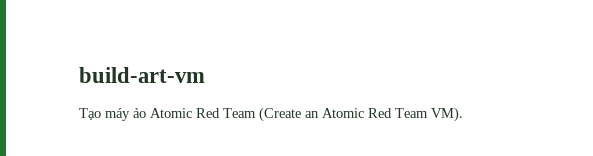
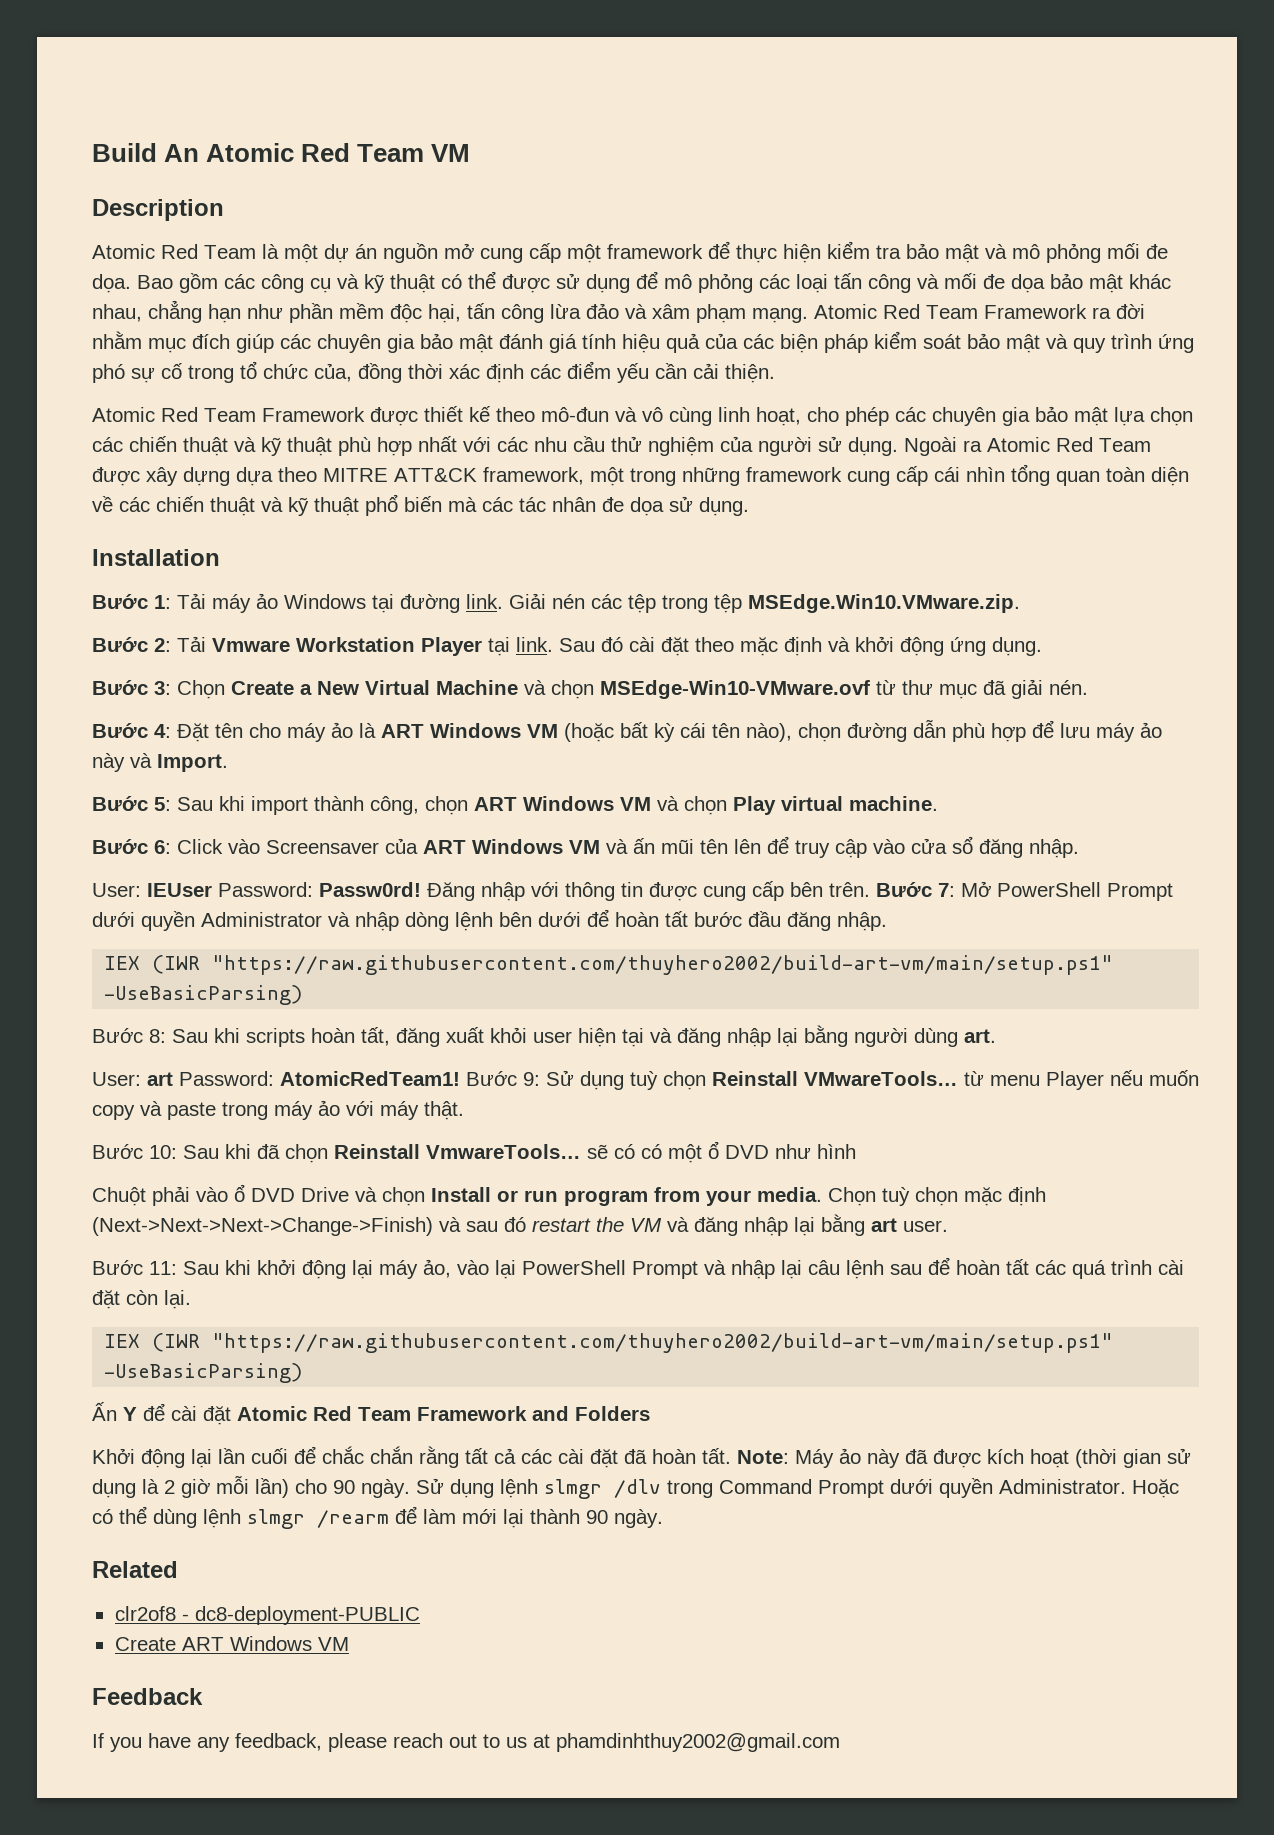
[79,67,205,83] [79,107,463,122] build-art-vm // Tạo máy ảo Atomic Red Team (Create an Atomic Red Team VM). -> [92,143,471,162] [92,199,224,221] [92,241,1168,263] [92,271,1171,293] [92,300,1145,323] [92,331,1194,353] [92,361,775,383] [92,406,1193,426] [92,436,1151,456] [92,464,1189,486] [92,494,749,516] [92,549,220,566] [92,593,1020,613] [92,636,1042,656] [92,679,1088,699] [92,720,1162,742] [92,753,228,772] [92,796,938,815] [92,836,1079,858] [92,881,1173,901] [92,909,887,931] [104,955,1114,975] [104,985,303,1005] [92,1025,996,1047] [92,1070,1199,1090] [92,1100,464,1120] [92,1141,856,1163] [92,1184,1046,1206] [92,1214,948,1236] [92,1257,1184,1279] [92,1290,191,1309] [104,1333,1114,1353] [104,1363,303,1383] [92,1402,650,1425] [92,1446,1191,1468] [92,1476,1179,1499] [92,1506,663,1529] [92,1561,178,1578] [114,1606,420,1625] [114,1636,349,1651] [92,1688,203,1705] [92,1733,840,1752] Build An Atomic Red Team VM // Description // Atomic Red Team là một dự án nguồn mở cung cấp một framework để thực hiện kiểm tra bảo mật và mô phỏng mối đe dọa. Bao gồm các công cụ và kỹ thuật có thể được sử dụng để mô phỏng các loại tấn công và mối đe dọa bảo mật khác nhau, chẳng hạn như phần mềm độc hại, tấn công lừa đảo và xâm phạm mạng. Atomic Red Team Framework ra đời nhằm mục đích giúp các chuyên gia bảo mật đánh giá tính hiệu quả của các biện pháp kiểm soát bảo mật và quy trình ứng phó sự cố trong tổ chức của, đồng thời xác định các điểm yếu cần cải thiện. // Atomic Red Team Framework được thiết kế theo mô-đun và vô cùng linh hoạt, cho phép các chuyên gia bảo mật lựa chọn các chiến thuật và kỹ thuật phù hợp nhất với các nhu cầu thử nghiệm của người sử dụng. Ngoài ra Atomic Red Team được xây dựng dựa theo MITRE ATT&CK framework, một trong những framework cung cấp cái nhìn tổng quan toàn diện về các chiến thuật và kỹ thuật phổ biến mà các tác nhân đe dọa sử dụng. // Installation // Bước 1: Tải máy ảo Windows tại đường link. Giải nén các tệp trong tệp MSEdge.Win10.VMware.zip. // Bước 2: Tải Vmware Workstation Player tại link. Sau đó cài đặt theo mặc định và khởi động ứng dụng. // Bước 3: Chọn Create a New Virtual Machine và chọn MSEdge-Win10-VMware.ovf từ thư mục đã giải nén. // Bước 4: Đặt tên cho máy ảo là ART Windows VM (hoặc bất kỳ cái tên nào), chọn đường dẫn phù hợp để lưu máy ảo này và Import. // Bước 5: Sau khi import thành công, chọn ART Windows VM và chọn Play virtual machine. // Bước 6: Click vào Screensaver của ART Windows VM và ấn mũi tên lên để truy cập vào cửa sổ đăng nhập. // User: IEUser Password: Passw0rd! Đăng nhập với thông tin được cung cấp bên trên. Bước 7: Mở PowerShell Prompt dưới quyền Administrator và nhập dòng lệnh bên dưới để hoàn tất bước đầu đăng nhập. // IEX (IWR "https://raw.githubusercontent.com/thuyhero2002/build-art-vm/main/setup.ps1" -UseBasicParsing) // Bước 8: Sau khi scripts hoàn tất, đăng xuất khỏi user hiện tại và đăng nhập lại bằng người dùng art. // User: art Password: AtomicRedTeam1! Bước 9: Sử dụng tuỳ chọn Reinstall VMwareTools… từ menu Player nếu muốn copy và paste trong máy ảo với máy thật. // Bước 10: Sau khi đã chọn Reinstall VmwareTools… sẽ có có một ổ DVD như hình // Chuột phải vào ổ DVD Drive và chọn Install or run program from your media. Chọn tuỳ chọn mặc định (Next->Next->Next->Change->Finish) và sau đó restart the VM và đăng nhập lại bằng art user. // Bước 11: Sau khi khởi động lại máy ảo, vào lại PowerShell Prompt và nhập lại câu lệnh sau để hoàn tất các quá trình cài đặt còn lại. // IEX (IWR "https://raw.githubusercontent.com/thuyhero2002/build-art-vm/main/setup.ps1" -UseBasicParsing) // Ấn Y để cài đặt Atomic Red Team Framework and Folders // Khởi động lại lần cuối để chắc chắn rằng tất cả các cài đặt đã hoàn tất. Note: Máy ảo này đã được kích hoạt (thời gian sử dụng là 2 giờ mỗi lần) cho 90 ngày. Sử dụng lệnh slmgr /dlv trong Command Prompt dưới quyền Administrator. Hoặc có thể dùng lệnh slmgr /rearm để làm mới lại thành 90 ngày. // Related // clr2of8 - dc8-deployment-PUBLIC // Create ART Windows VM // Feedback // If you have any feedback, please reach out to us at phamdinhthuy2002@gmail.com

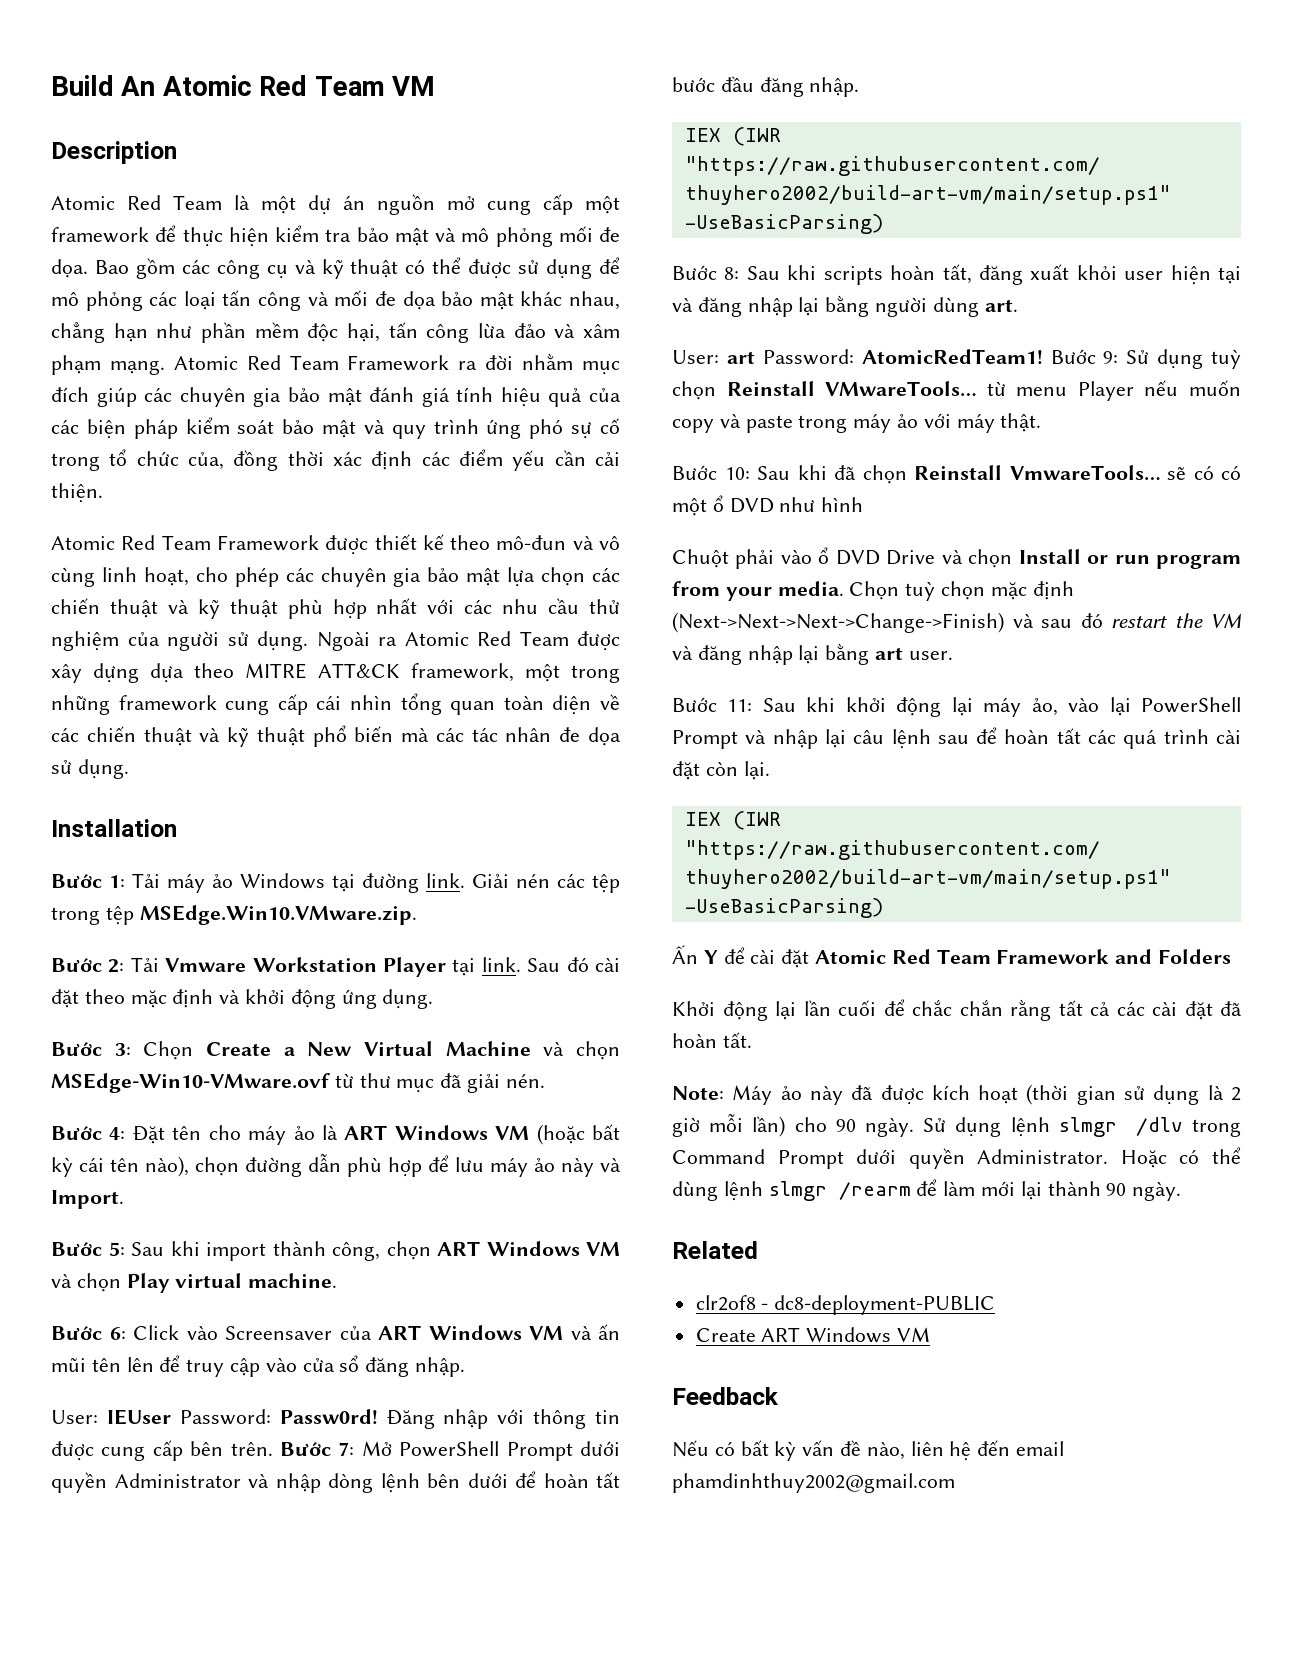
(731, 1456) none -> (752, 1040) //
[92,1733,550,1752] If you have any feedback, please reach out to us at -> [672,1440,1065,1461] Nếu có bất kỳ vấn đề nào, liên hệ đến email

